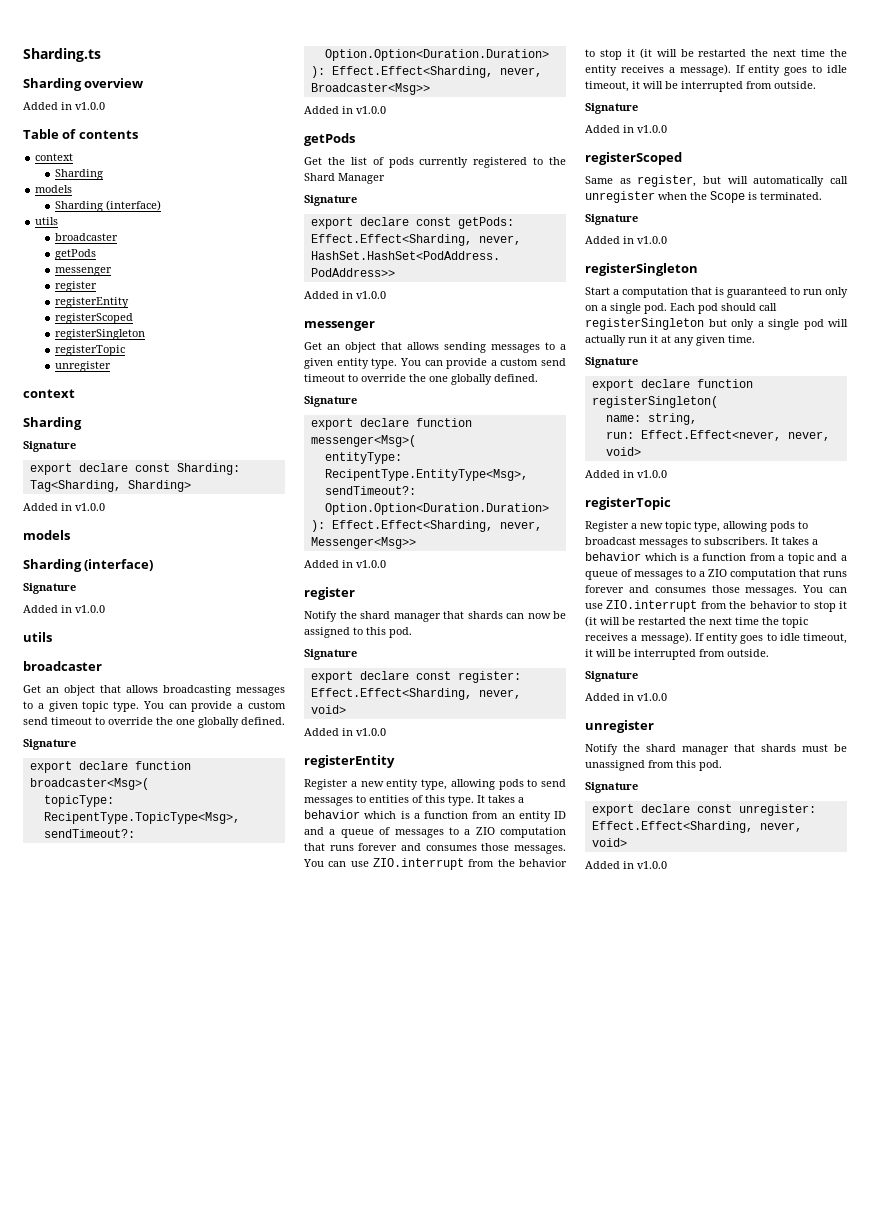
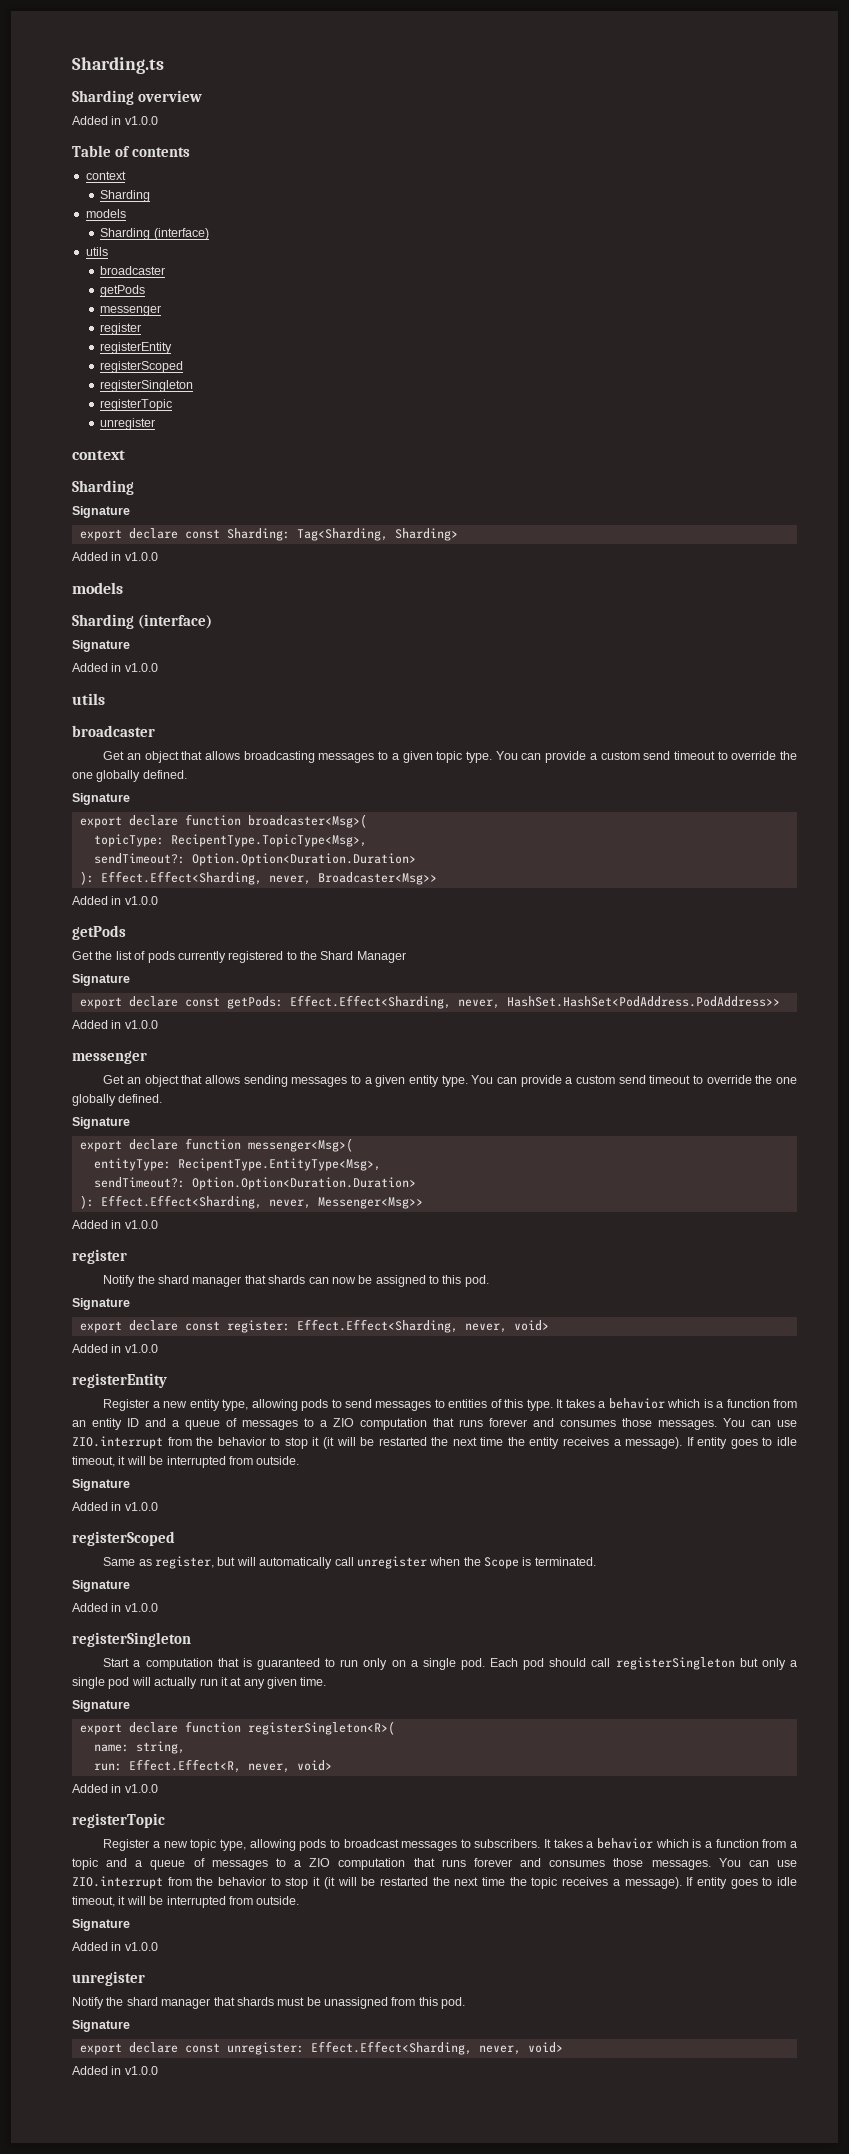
[591,396,718,408] registerSingleton( -> [247,1721,395,1735] registerSingleton<R>(
[640,430,781,441] Effect.Effect<never, -> [128,1759,241,1773] Effect.Effect<R,

